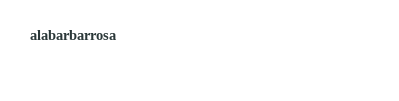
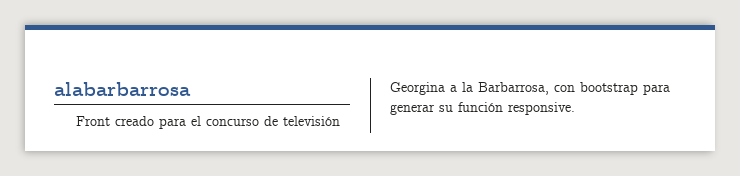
(117, 35) none -> [76,116,341,129] [390,82,670,95] [390,102,575,115] // Front creado para el concurso de televisión Georgina a la Barbarrosa, con bootstrap para generar su función responsive.

